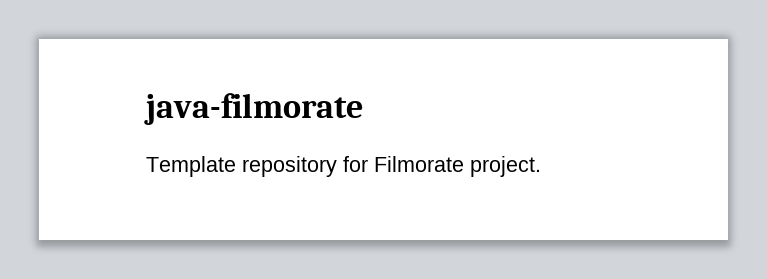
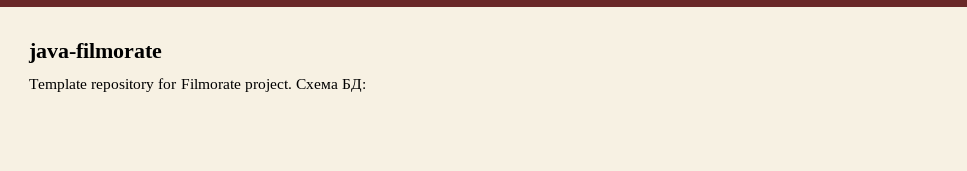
(541, 166) none -> [295,79,367,92] Схема БД:

